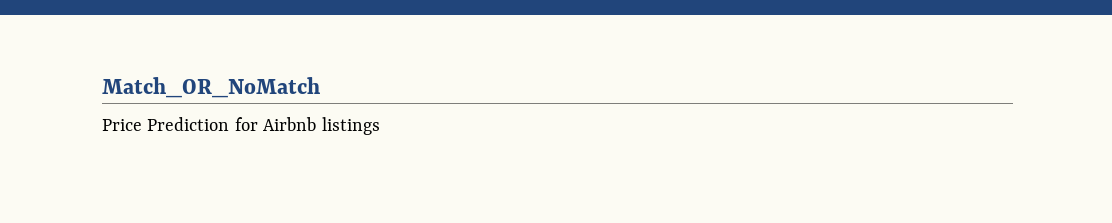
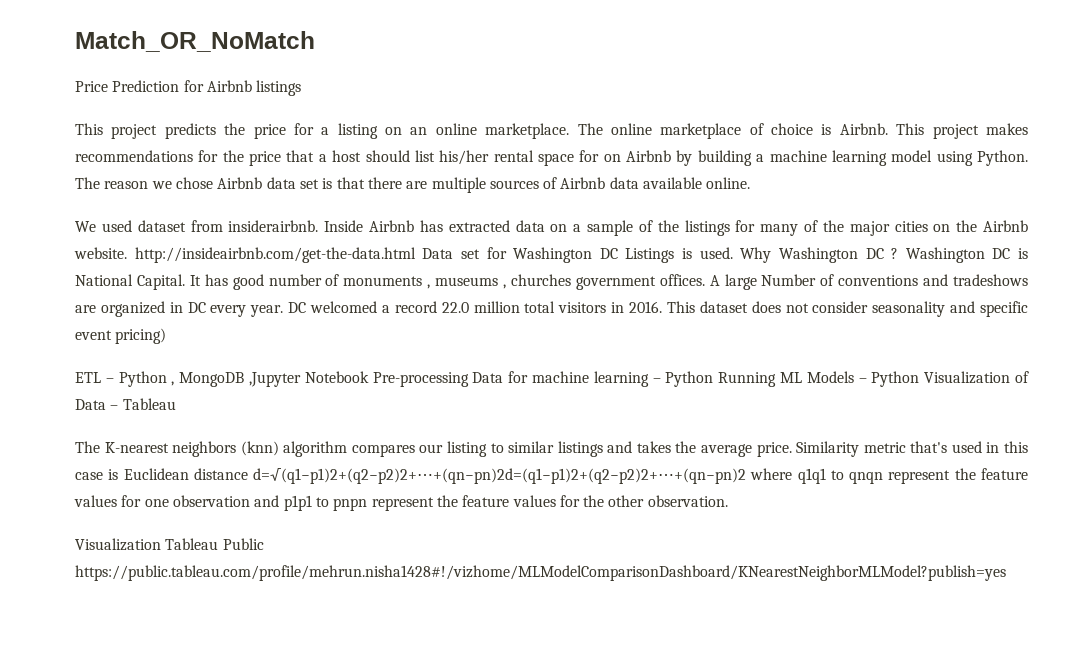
(380, 126) none -> [75,123,1029,139] [75,150,1029,166] [75,177,751,193] [75,220,1029,236] [74,247,1028,263] [75,274,1028,290] [75,301,1028,317] [75,328,167,344] [75,371,1029,387] [75,398,176,410] [75,441,1028,457] [75,468,1028,484] [74,495,728,511] [75,538,264,551] [75,565,1006,581] // This project predicts the price for a listing on an online marketplace. The online marketplace of choice is Airbnb. This project makes recommendations for the price that a host should list his/her rental space for on Airbnb by building a machine learning model using Python. The reason we chose Airbnb data set is that there are multiple sources of Airbnb data available online. // We used dataset from insiderairbnb. Inside Airbnb has extracted data on a sample of the listings for many of the major cities on the Airbnb website. http://insideairbnb.com/get-the-data.html Data set for Washington DC Listings is used. Why Washington DC ? Washington DC is National Capital. It has good number of monuments , museums , churches government offices. A large Number of conventions and tradeshows are organized in DC every year. DC welcomed a record 22.0 million total visitors in 2016. This dataset does not consider seasonality and specific event pricing) // ETL – Python , MongoDB ,Jupyter Notebook Pre-processing Data for machine learning – Python Running ML Models – Python Visualization of Data – Tableau // The K-nearest neighbors (knn) algorithm compares our listing to similar listings and takes the average price. Similarity metric that's used in this case is Euclidean distance d=√(q1−p1)2+(q2−p2)2+⋯+(qn−pn)2d=(q1−p1)2+(q2−p2)2+⋯+(qn−pn)2 where q1q1 to qnqn represent the feature values for one observation and p1p1 to pnpn represent the feature values for the other observation. // Visualization Tableau Public https://public.tableau.com/profile/mehrun.nisha1428#!/vizhome/MLModelComparisonDashboard/KNearestNeighborMLModel?publish=yes

